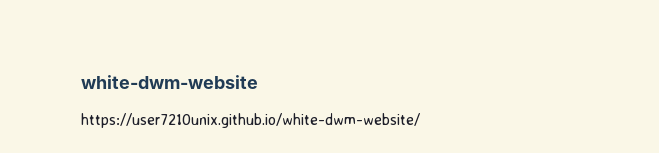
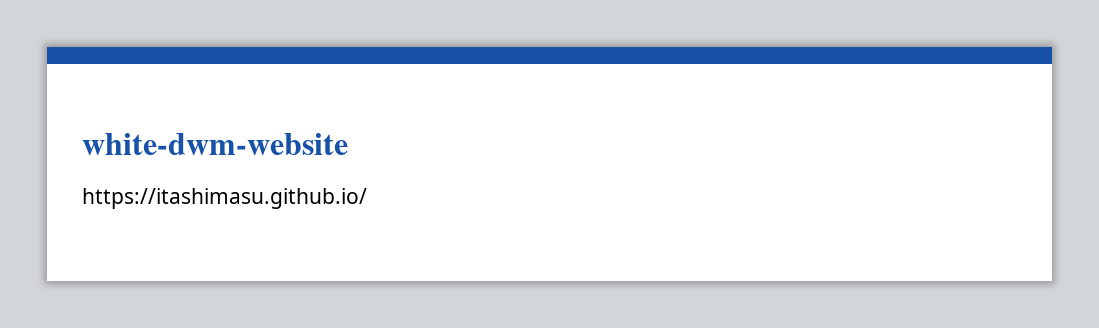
[81,113,420,128] https://user7210unix.github.io/white-dwm-website/ -> [82,188,367,209] https://itashimasu.github.io/

